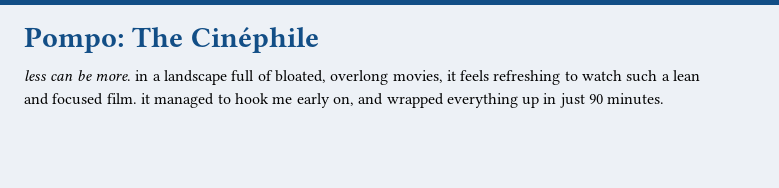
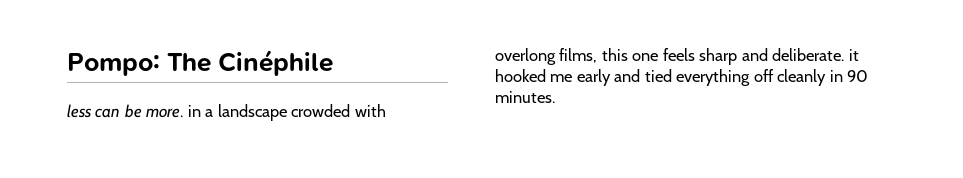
[231,70,701,85] [24,93,585,108] full of bloated, overlong movies, it feels refreshing to watch such a lean and focused film. it managed to hook me early on, and wrapped everything up in just -> [291,104,386,117] [495,48,859,65] [495,69,843,86] crowded with overlong films, this one feels sharp and deliberate. it hooked me early and tied everything off cleanly in

